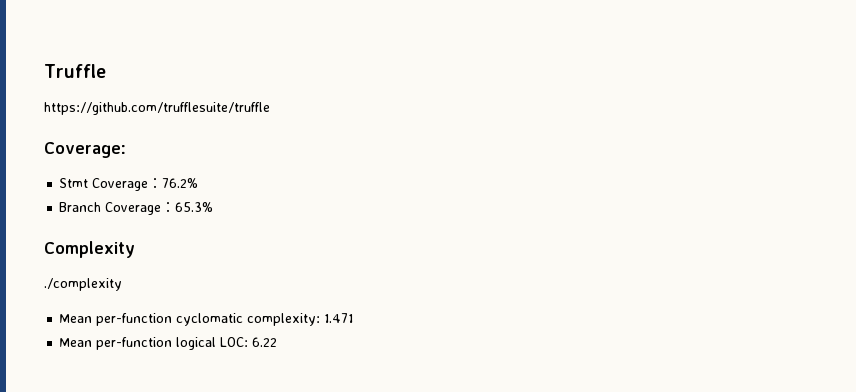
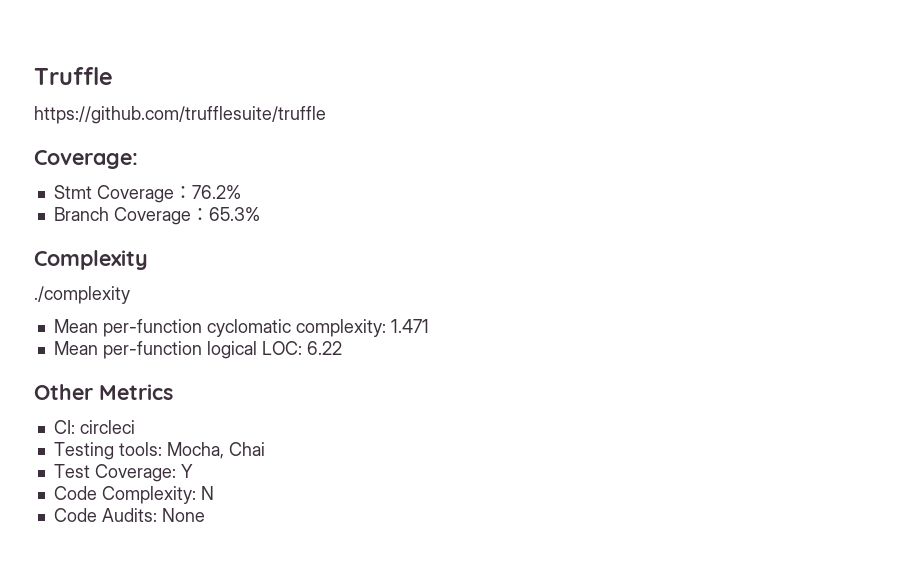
(278, 342) none -> [34,384,173,400] [53,420,135,434] [53,442,265,460] [53,464,193,482] [53,486,214,504] [53,508,205,522] // Other Metrics // CI: circleci // Testing tools: Mocha, Chai // Test Coverage: Y // Code Complexity: N // Code Audits: None

